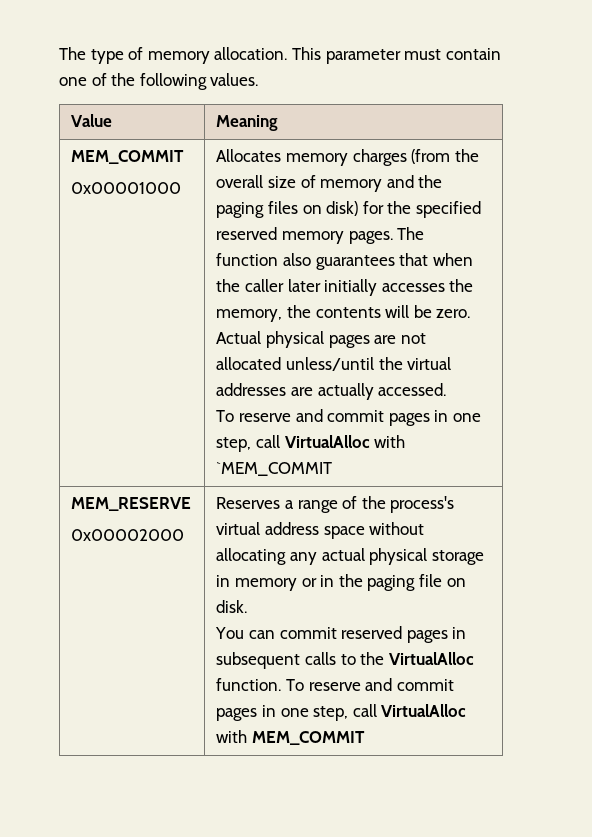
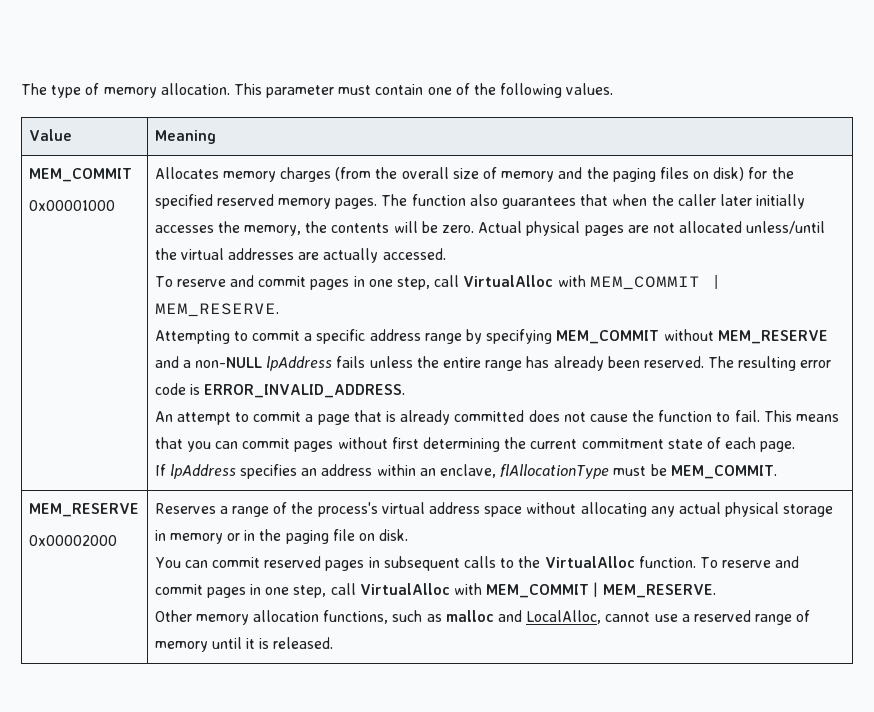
[216,462,333,476] `MEM_COMMIT -> [589,275,722,290] [154,303,279,317] [154,329,828,344] [154,356,832,371] [154,383,406,398] [154,410,840,425] [154,437,796,452] [154,464,777,479] MEM_COMMIT | MEM_RESERVE. // Attempting to commit a specific address range by specifying MEM_COMMIT without MEM_RESERVE and a non-NULL lpAddress fails unless the entire range has already been reserved. The resulting error code is ERROR_INVALID_ADDRESS. // An attempt to commit a page that is already committed does not cause the function to fail. This means that you can commit pages without first determining the current commitment state of each page. // If lpAddress specifies an address within an enclave, flAllocationType must be MEM_COMMIT.
(366, 738) none -> [593,582,716,598] [154,610,811,625] [154,637,334,652] | MEM_RESERVE. // Other memory allocation functions, such as malloc and LocalAlloc, cannot use a reserved range of memory until it is released.

